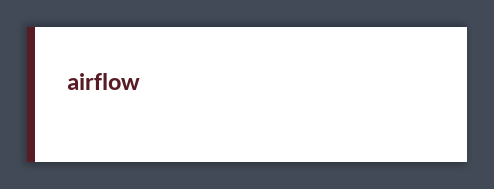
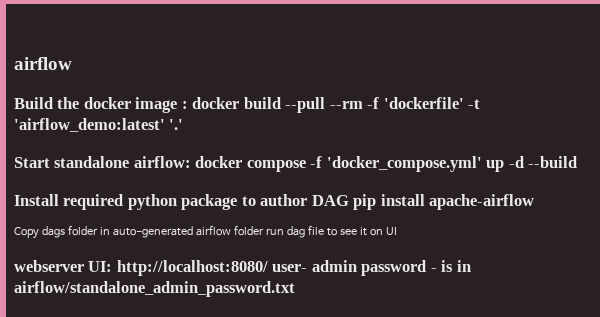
[67,73,140,90] airflow -> [14,57,72,70] [14,97,481,113] [14,118,184,132] [14,156,578,172] [14,194,535,210] [14,225,397,239] [14,260,471,276] [14,281,295,297] airflow // Build the docker image : docker build --pull --rm -f 'dockerfile' -t 'airflow_demo:latest' '.' // Start standalone airflow: docker compose -f 'docker_compose.yml' up -d --build // Install required python package to author DAG pip install apache-airflow // Copy dags folder in auto-generated airflow folder run dag file to see it on UI // webserver UI: http://localhost:8080/ user- admin password - is in airflow/standalone_admin_password.txt

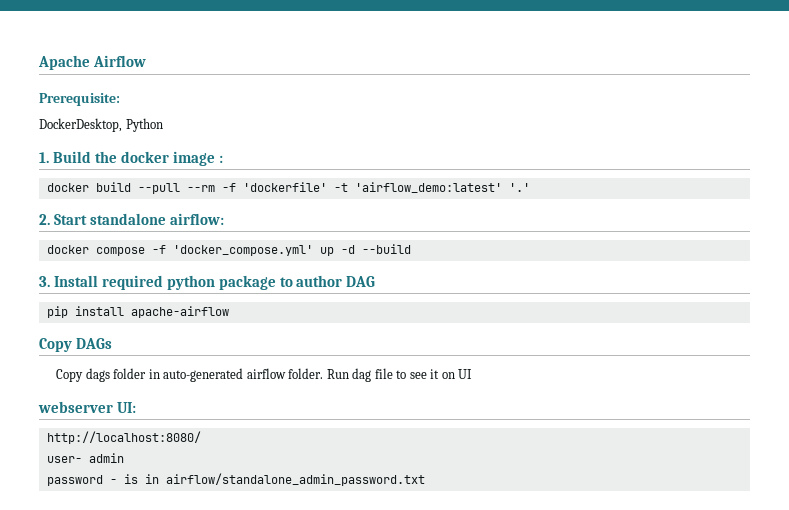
[14,57,72,70] airflow // -> [38,55,147,70] [39,93,120,106] [39,118,163,132] [39,152,49,163] Apache Airflow // Prerequisite: // DockerDesktop, Python // 1.
(188, 105) none -> (223, 159) //
(184, 124) none -> [39,214,50,225] 2.
(191, 162) none -> (224, 219) //
(578, 162) none -> [39,276,50,287] 3.
(349, 200) none -> (376, 281) //
(535, 202) none -> [39,338,112,352] // Copy DAGs
[233,225,284,236] folder run -> [288,368,349,379] folder. Run
(113, 266) none -> (136, 407) //
(268, 268) none -> (201, 437) //
(357, 266) none -> (124, 458) //

